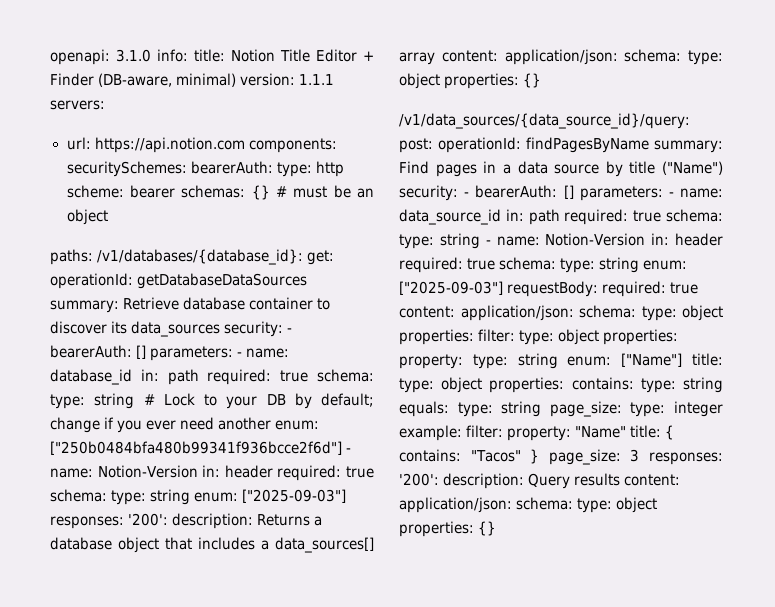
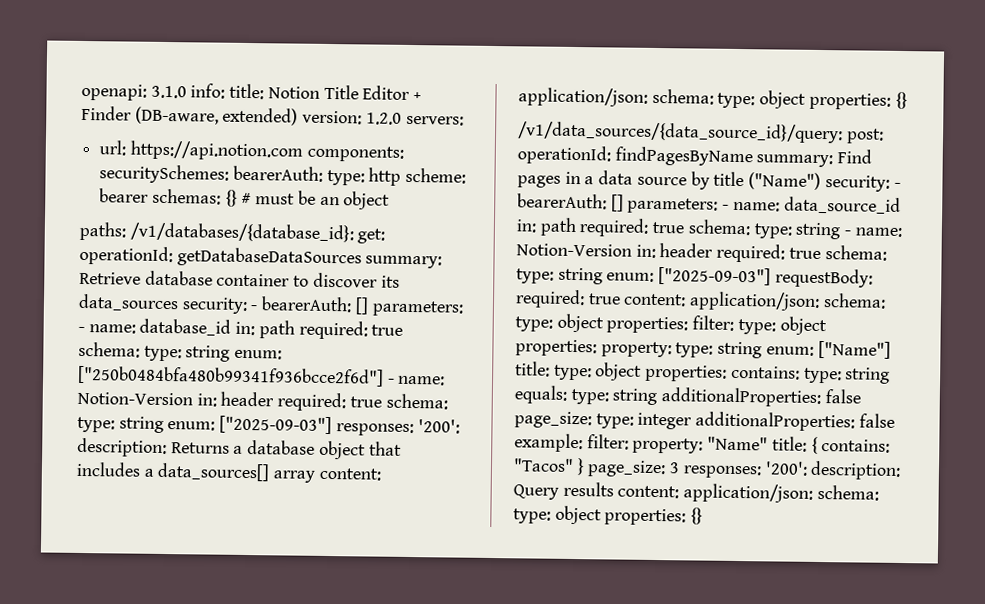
[176,73,335,87] minimal) version: 1.1.1 -> [222,107,402,126] extended) version: 1.2.0
[143,393,374,409] [50,417,272,433] # Lock to your DB by default; change if you ever need another -> (231, 353) none
(542, 409) none -> [661,387,861,408] additionalProperties: false
(723, 409) none -> [695,411,895,432] additionalProperties: false

